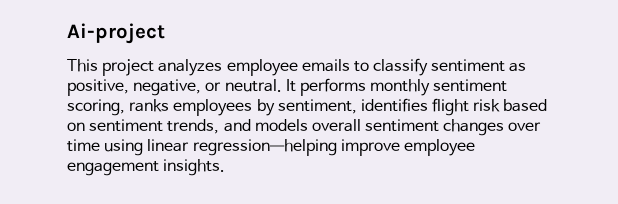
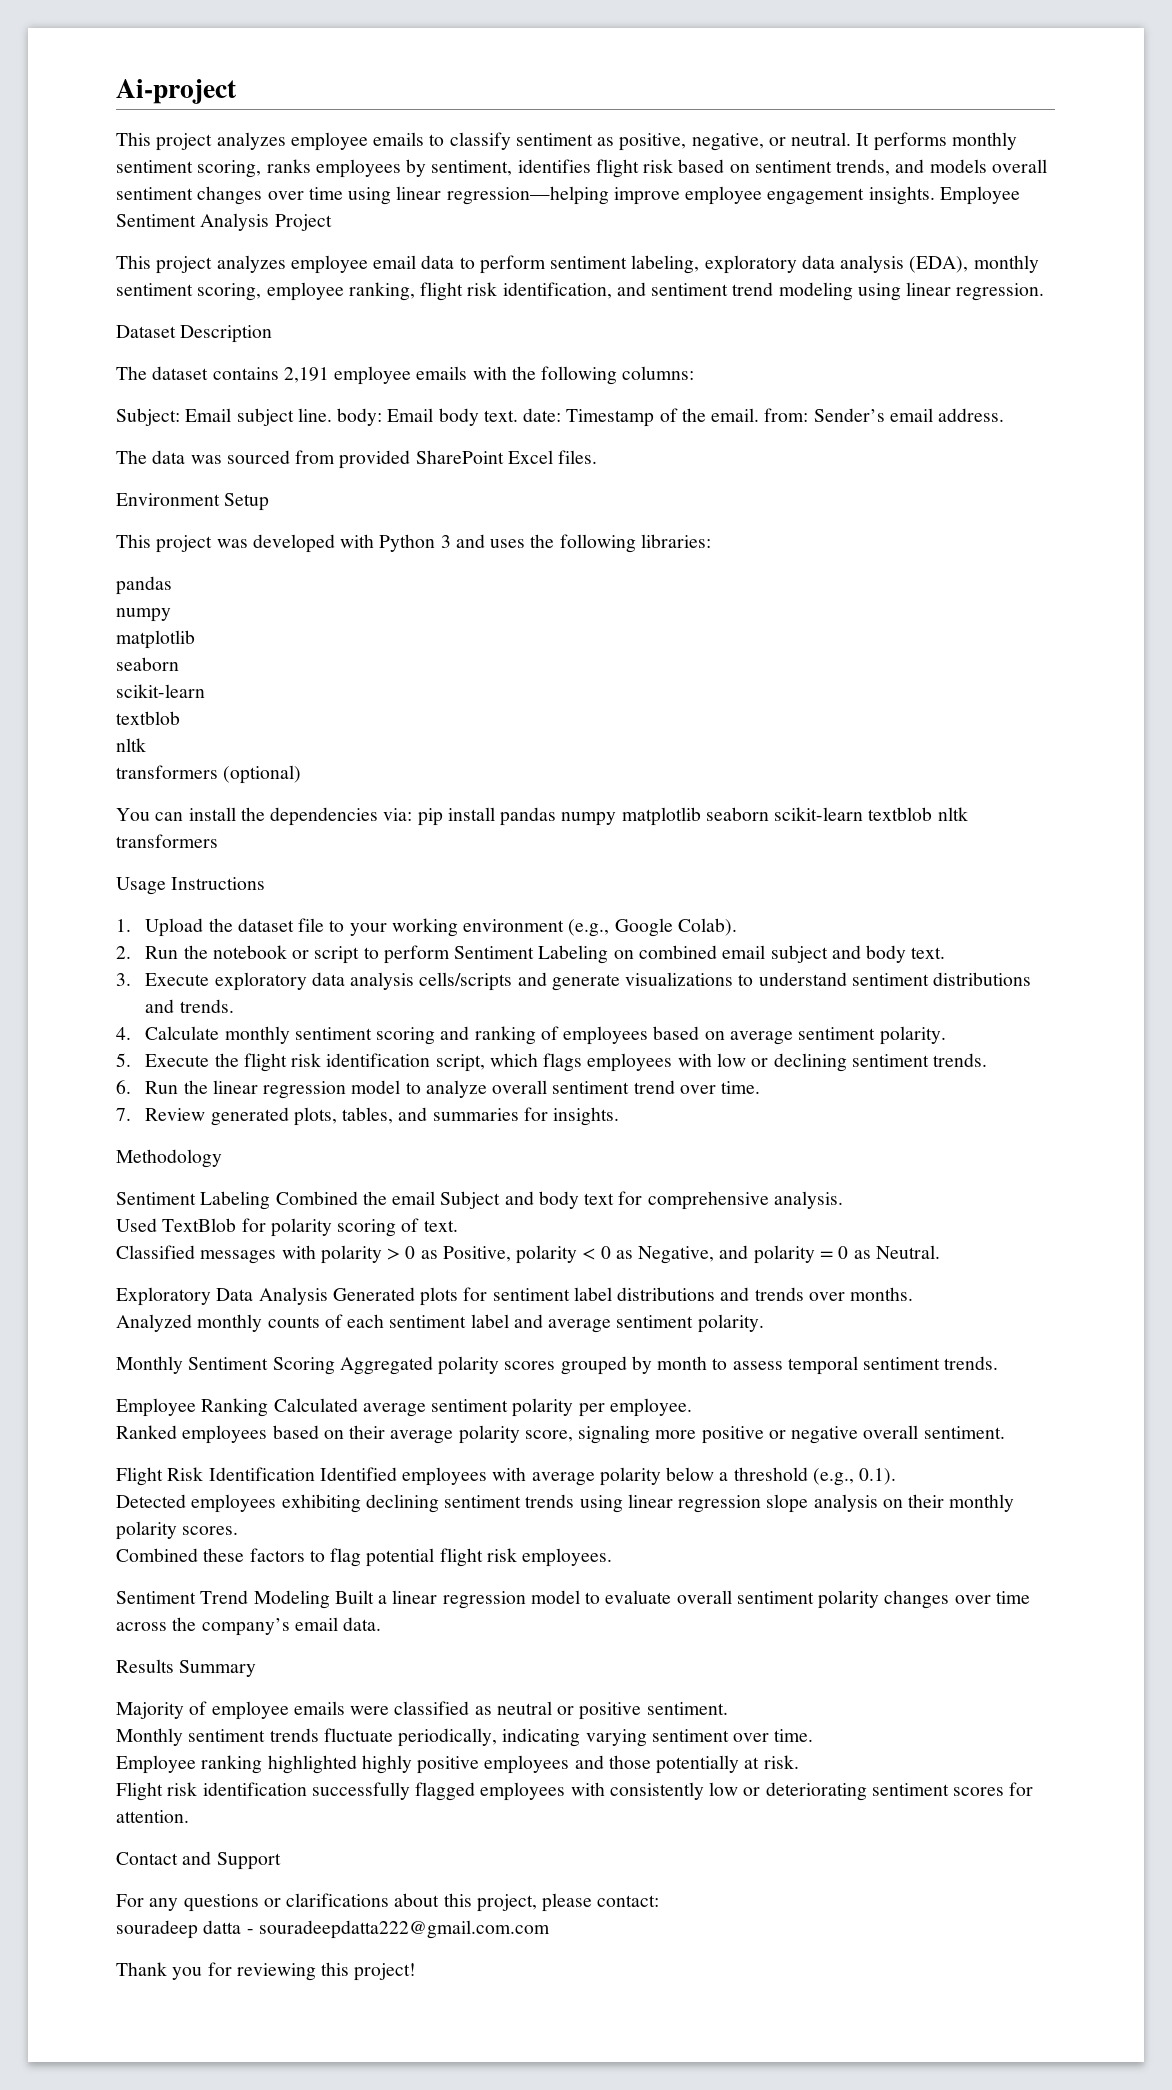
(226, 167) none -> [939,186,1020,205] [116,213,332,231] [116,255,1039,274] [116,282,1045,301] [116,325,273,343] [116,366,695,385] [116,408,1005,427] [116,450,598,469] [116,493,270,511] [116,534,711,553] [116,576,172,595] [116,608,171,622] [116,630,195,649] [116,657,179,671] [116,684,205,698] [116,711,180,725] [116,738,146,752] [116,765,302,784] [116,807,968,826] [116,834,218,848] [116,877,266,895] [116,918,738,937] [116,945,946,964] [116,972,1032,991] [145,999,234,1013] [116,1026,946,1045] [116,1053,988,1072] [116,1080,761,1099] [116,1107,620,1126] [116,1149,222,1168] [116,1191,843,1210] [116,1218,458,1237] [116,1245,940,1264] [116,1287,914,1306] [116,1314,764,1333] [116,1356,999,1375] [116,1398,692,1417] [116,1425,1005,1444] [116,1467,897,1486] [116,1494,1015,1513] [116,1521,239,1540] [116,1548,613,1567] [116,1590,1030,1609] [116,1617,382,1636] [116,1659,257,1677] [116,1701,728,1720] [116,1728,814,1747] [116,1755,799,1774] [116,1782,1034,1801] [116,1810,189,1823] [116,1851,281,1870] [116,1893,660,1912] [116,1920,550,1939] [116,1962,417,1981] Employee Sentiment Analysis Project // This project analyzes employee email data to perform sentiment labeling, exploratory data analysis (EDA), monthly sentiment scoring, employee ranking, flight risk identification, and sentiment trend modeling using linear regression. // Dataset Description // The dataset contains 2,191 employee emails with the following columns: // Subject: Email subject line. body: Email body text. date: Timestamp of the email. from: Sender’s email address. // The data was sourced from provided SharePoint Excel files. // Environment Setup // This project was developed with Python 3 and uses the following libraries: // pandas // numpy // matplotlib // seaborn // scikit-learn // textblob // nltk // transformers (optional) // You can install the dependencies via: pip install pandas numpy matplotlib seaborn scikit-learn textblob nltk transformers // Usage Instructions // 1. Upload the dataset file to your working environment (e.g., Google Colab). // 2. Run the notebook or script to perform Sentiment Labeling on combined email subject and body text. // 3. Execute exploratory data analysis cells/scripts and generate visualizations to understand sentiment distributions and trends. // 4. Calculate monthly sentiment scoring and ranking of employees based on average sentiment polarity. // 5. Execute the flight risk identification script, which flags employees with low or declining sentiment trends. // 6. Run the linear regression model to analyze overall sentiment trend over time. // 7. Review generated plots, tables, and summaries for insights. // Methodology // Sentiment Labeling Combined the email Subject and body text for comprehensive analysis. // Used TextBlob for polarity scoring of text. // Classified messages with polarity > 0 as Positive, polarity < 0 as Negative, and polarity = 0 as Neutral. // Exploratory Data Analysis Generated plots for sentiment label distributions and trends over months. // Analyzed monthly counts of each sentiment label and average sentiment polarity. // Monthly Sentiment Scoring Aggregated polarity scores grouped by month to assess temporal sentiment trends. // Employee Ranking Calculated average sentiment polarity per employee. // Ranked employees based on their average polarity score, signaling more positive or negative overall sentiment. // Flight Risk Identification Identified employees with average polarity below a threshold (e.g., 0.1). // Detected employees exhibiting declining sentiment trends using linear regression slope analysis on their monthly polarity scores. // Combined these factors to flag potential flight risk employees. // Sentiment Trend Modeling Built a linear regression model to evaluate overall sentiment polarity changes over time across the company’s email data. // Results Summary // Majority of employee emails were classified as neutral or positive sentiment. // Monthly sentiment trends fluctuate periodically, indicating varying sentiment over time. // Employee ranking highlighted highly positive employees and those potentially at risk. // Flight risk identification successfully flagged employees with consistently low or deteriorating sentiment scores for attention. // Contact and Support // For any questions or clarifications about this project, please contact: // souradeep datta - souradeepdatta222@gmail.com.com // Thank you for reviewing this project!

